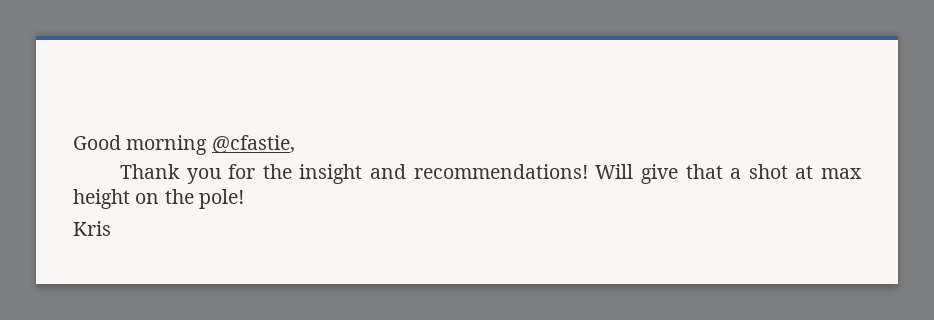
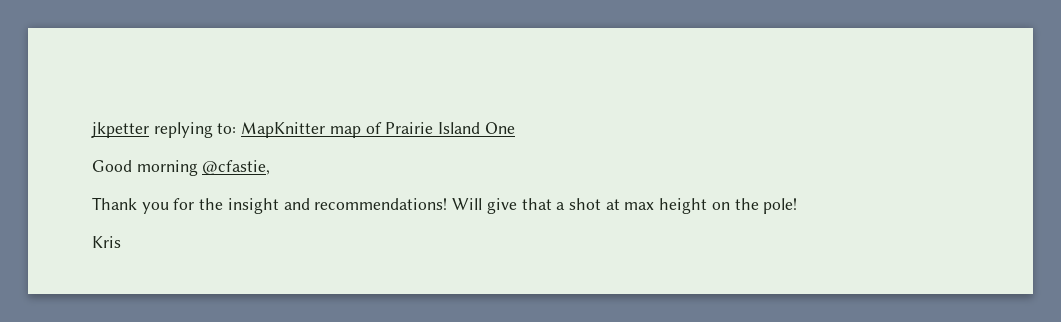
(73, 142) none -> [91,122,515,138] jkpetter replying to: MapKnitter map of Prairie Island One //

